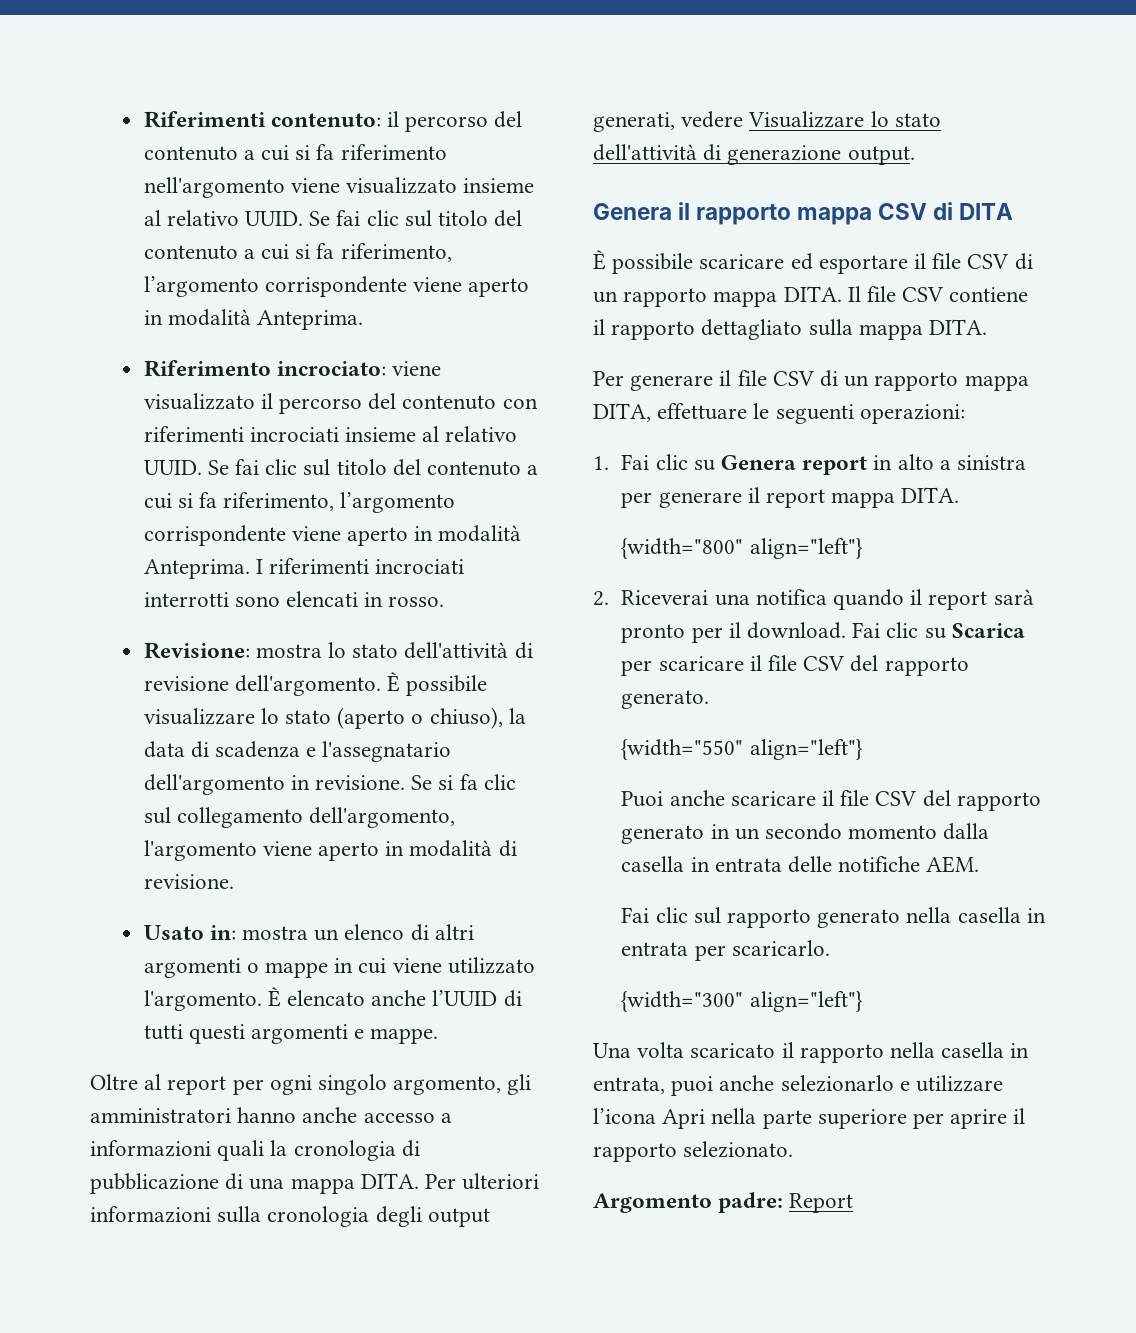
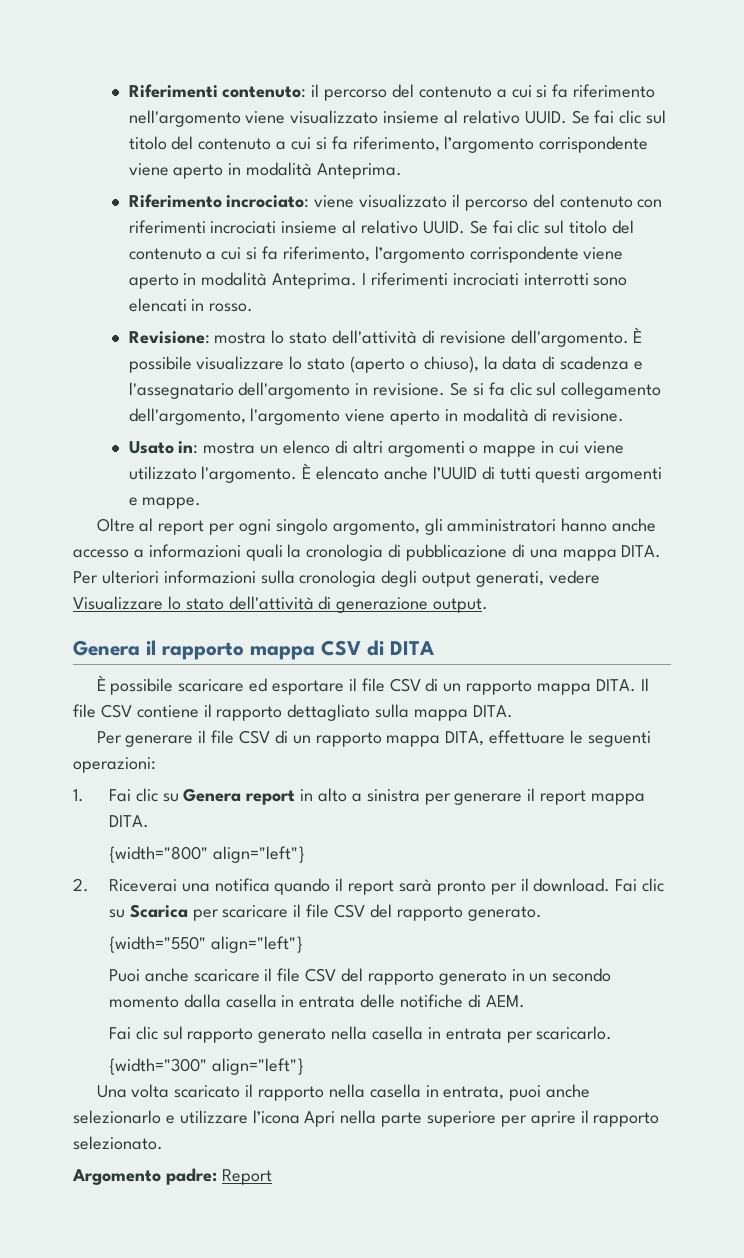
(921, 864) none -> [467,994,481,1008] di

